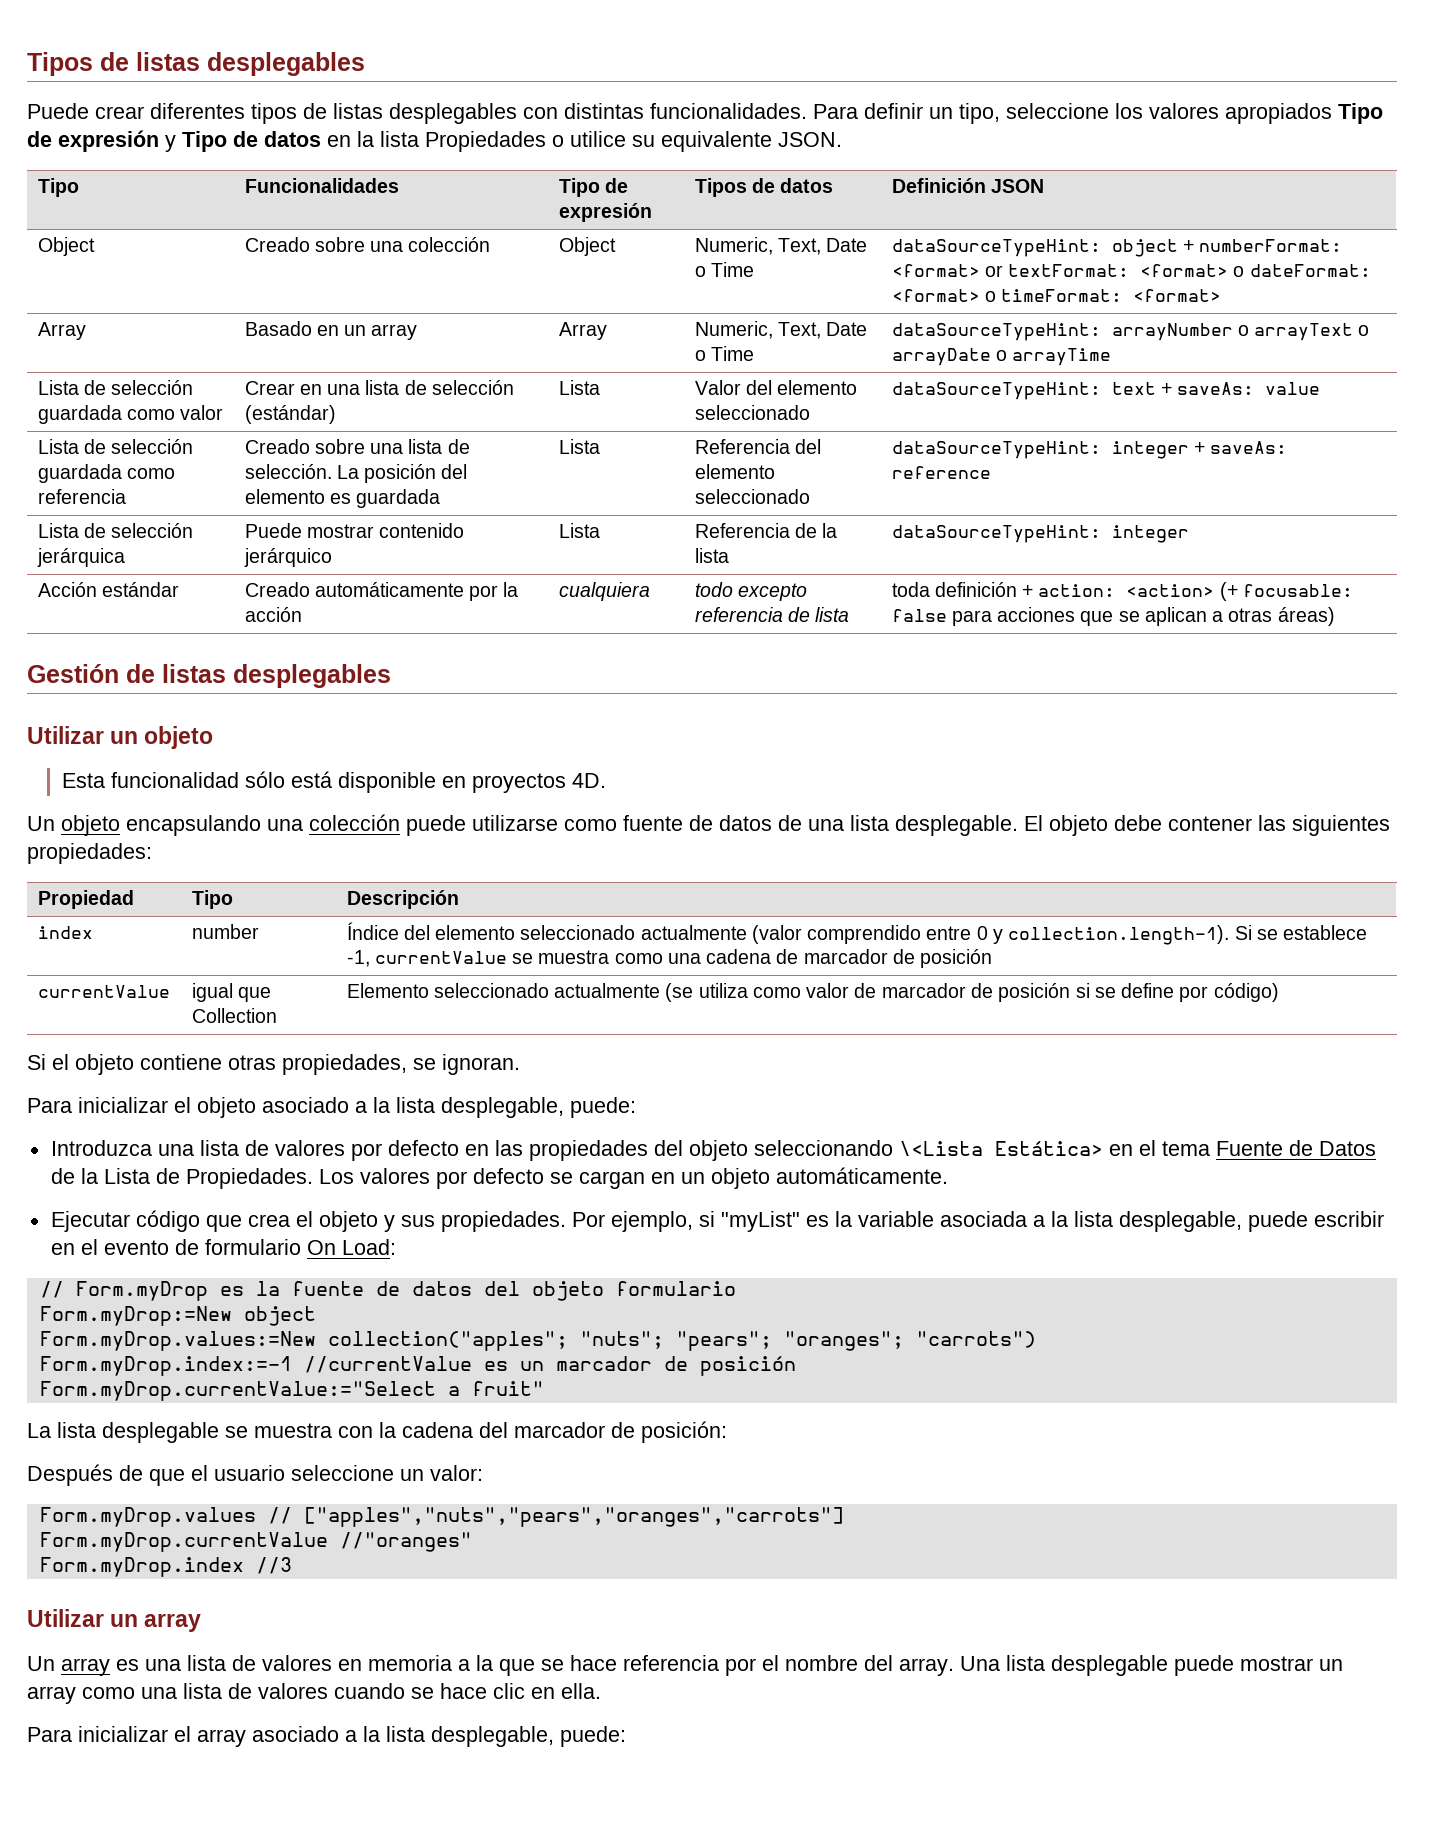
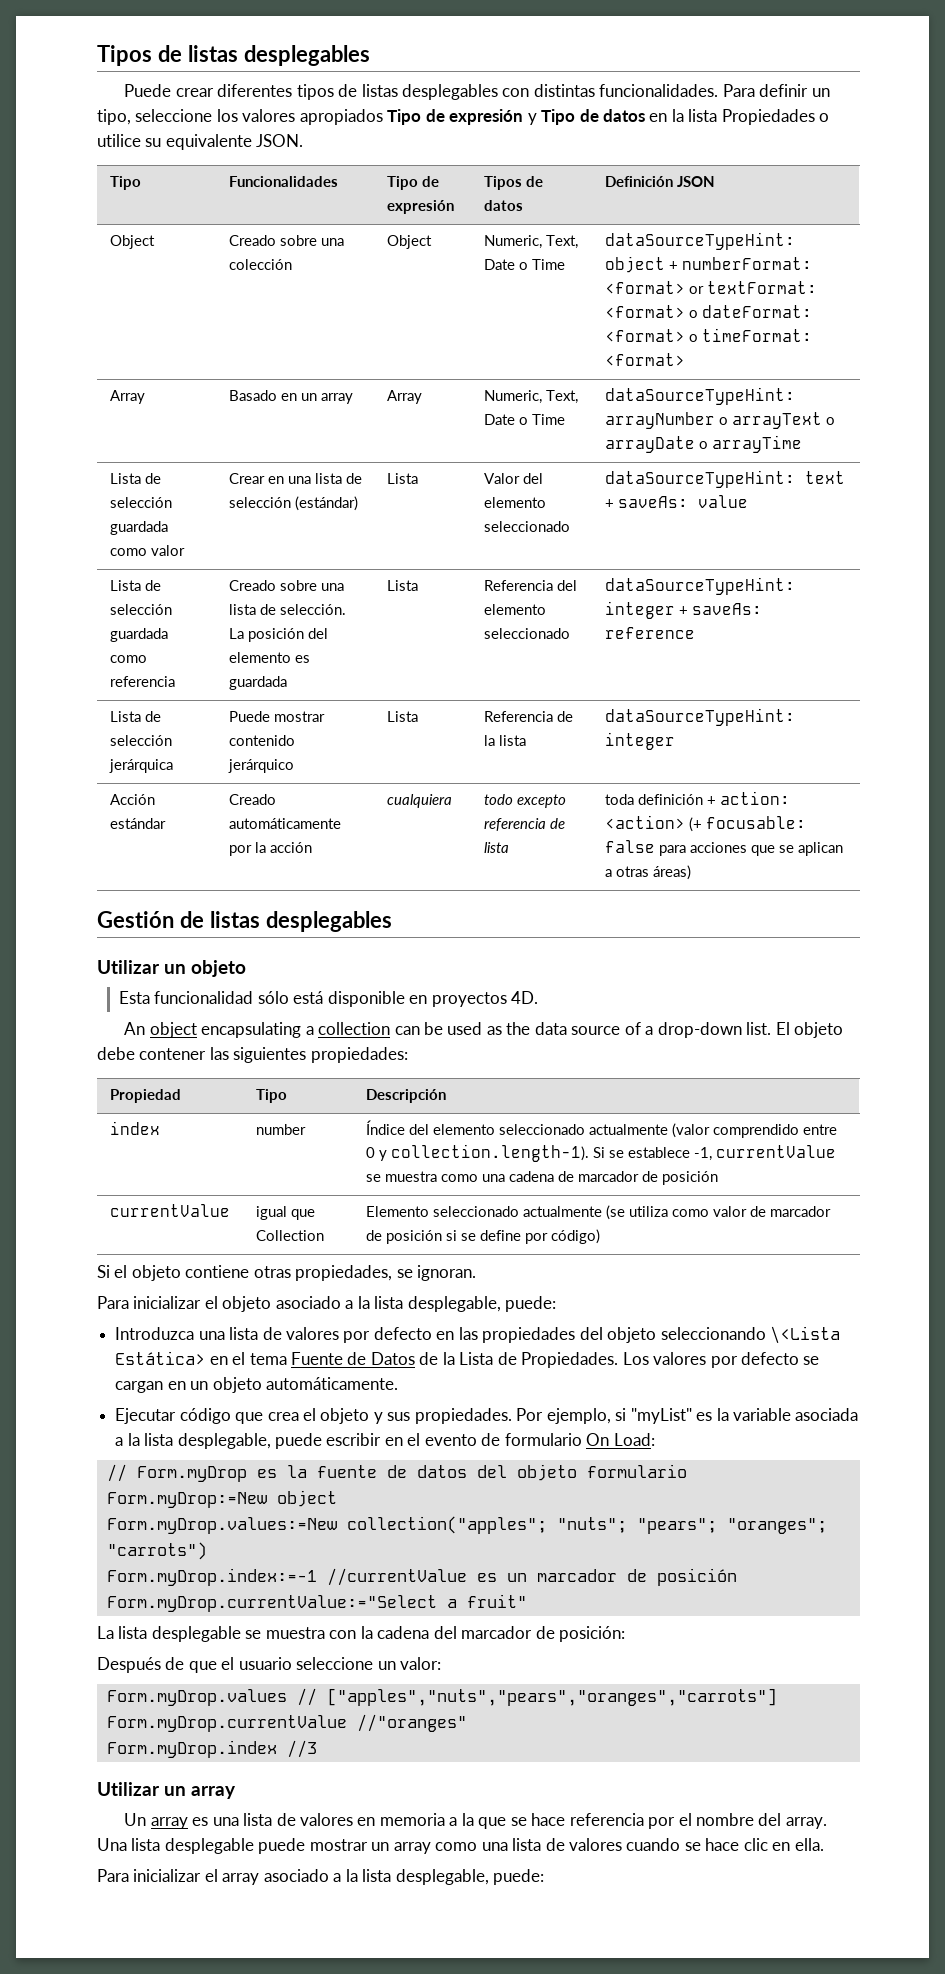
[27,814,1018,836] Un objeto encapsulando una colección puede utilizarse como fuente de datos de una lista desplegable. -> [124,1022,772,1038] An object encapsulating a collection can be used as the data source of a drop-down list.

